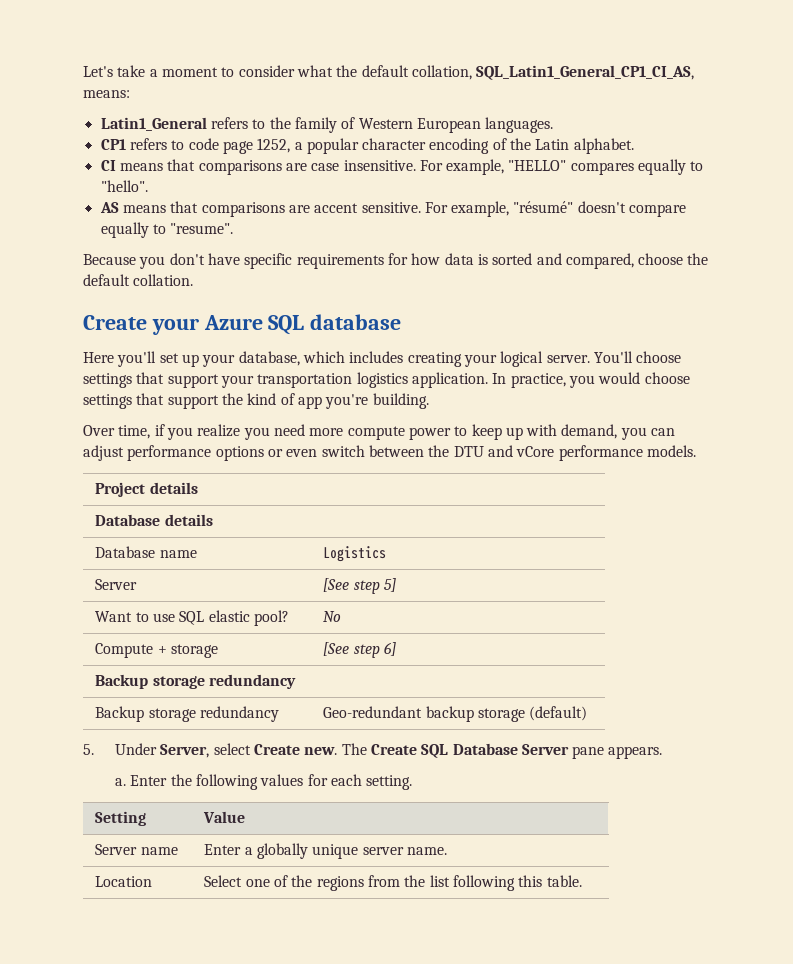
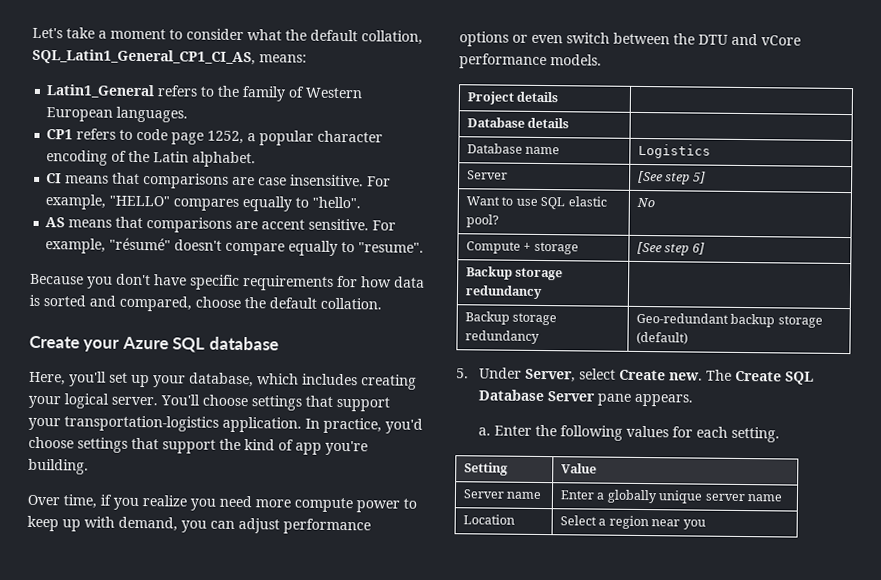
[83,352,114,363] Here -> [29,371,66,386] Here,
[257,372,408,388] transportation logistics -> [64,415,219,432] transportation-logistics
[568,372,641,388] you would -> [385,418,423,434] you'd
[407,847,448,855] name. -> [746,494,782,502] name
[245,875,582,891] one of the regions from the list following this table. -> [598,515,706,530] a region near you

